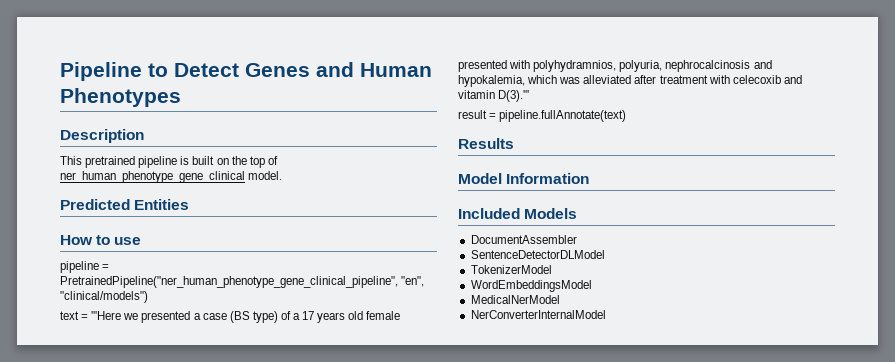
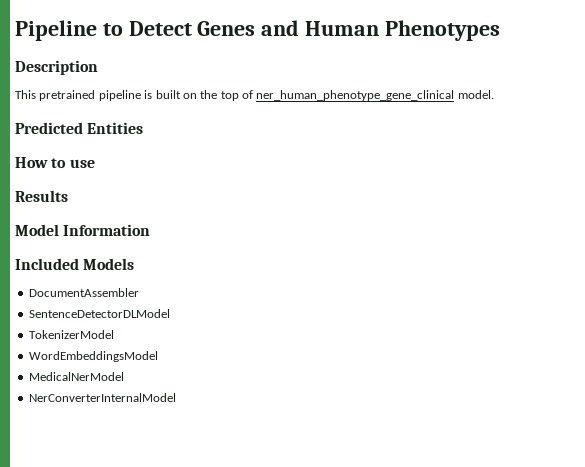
[60,261,110,273] [60,276,425,288] [60,291,148,303] [60,311,401,323] [458,60,772,72] [458,75,802,87] [458,90,530,102] [458,110,627,122] // pipeline = PretrainedPipeline("ner_human_phenotype_gene_clinical_pipeline", "en", "clinical/models") // text = '''Here we presented a case (BS type) of a 17 years old female presented with polyhydramnios, polyuria, nephrocalcinosis and hypokalemia, which was alleviated after treatment with celecoxib and vitamin D(3).''' // result = pipeline.fullAnnotate(text) -> (95, 163) none

